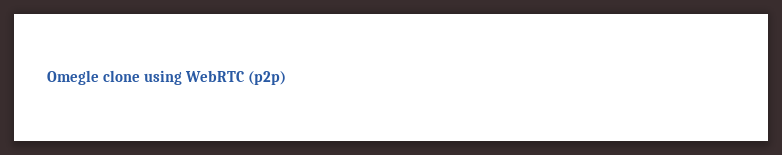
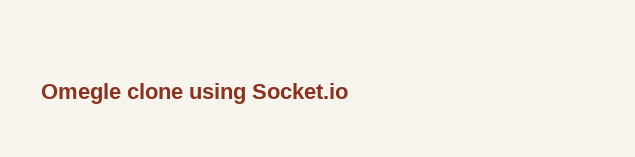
[184,70,286,85] WebRTC (p2p) -> [252,83,348,99] Socket.io

